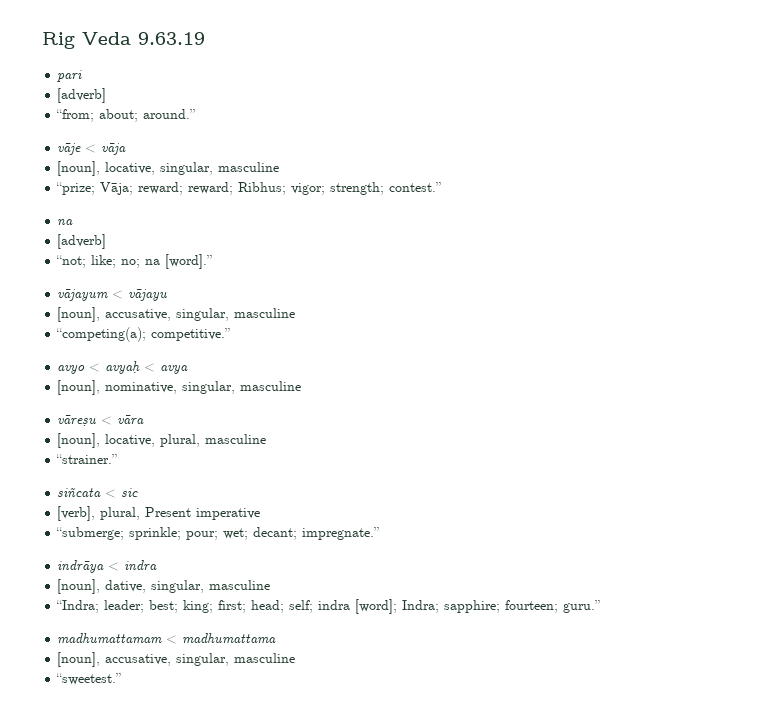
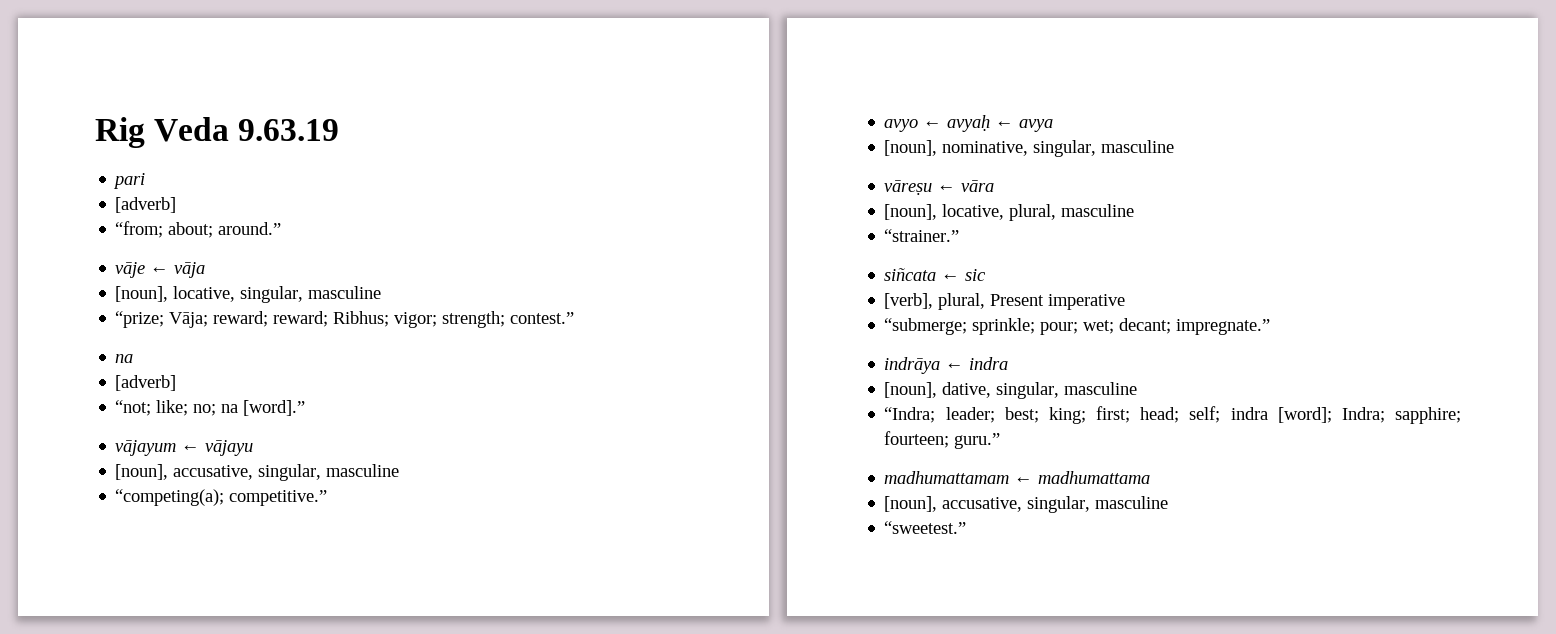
[85,144,97,153] < -> [150,267,170,274] ←
[112,290,124,299] < -> [181,445,201,452] ←
[89,361,156,374] < avyaḥ < -> [923,115,1015,132] ← avyaḥ ←
[101,416,113,425] < -> [937,185,957,192] ←
[105,489,117,498] < -> [941,274,961,281] ←
[108,562,120,571] < -> [945,363,965,370] ←
[166,635,178,644] < -> [1014,477,1034,484] ←

